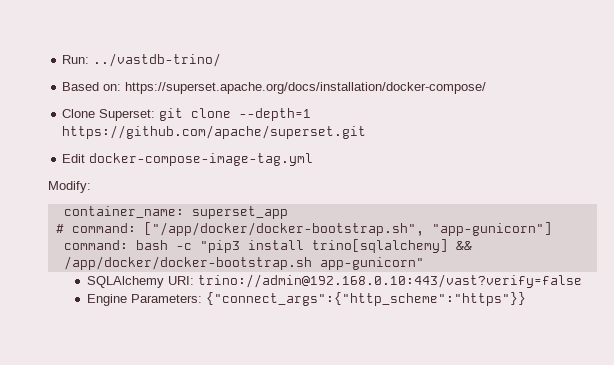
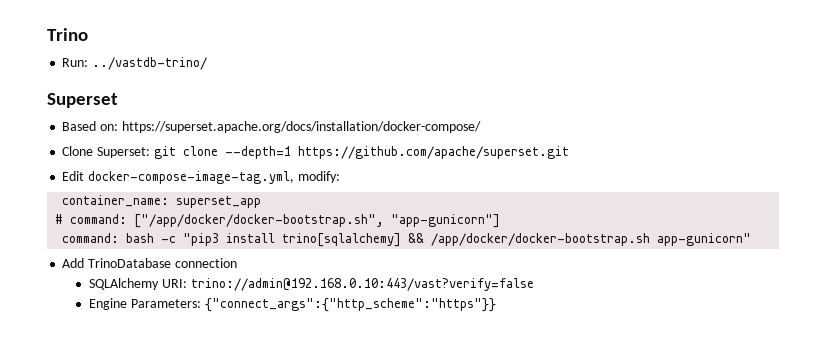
(62, 59) none -> [47,28,88,41] Trino //
(222, 60) none -> [47,93,118,108] // Superset
[89,153,314,166] [48,181,91,193] docker-compose-image-tag.yml // Modify: -> [88,171,340,184] docker-compose-image-tag.yml, modify:
(424, 263) none -> [62,258,237,268] // Add TrinoDatabase connection

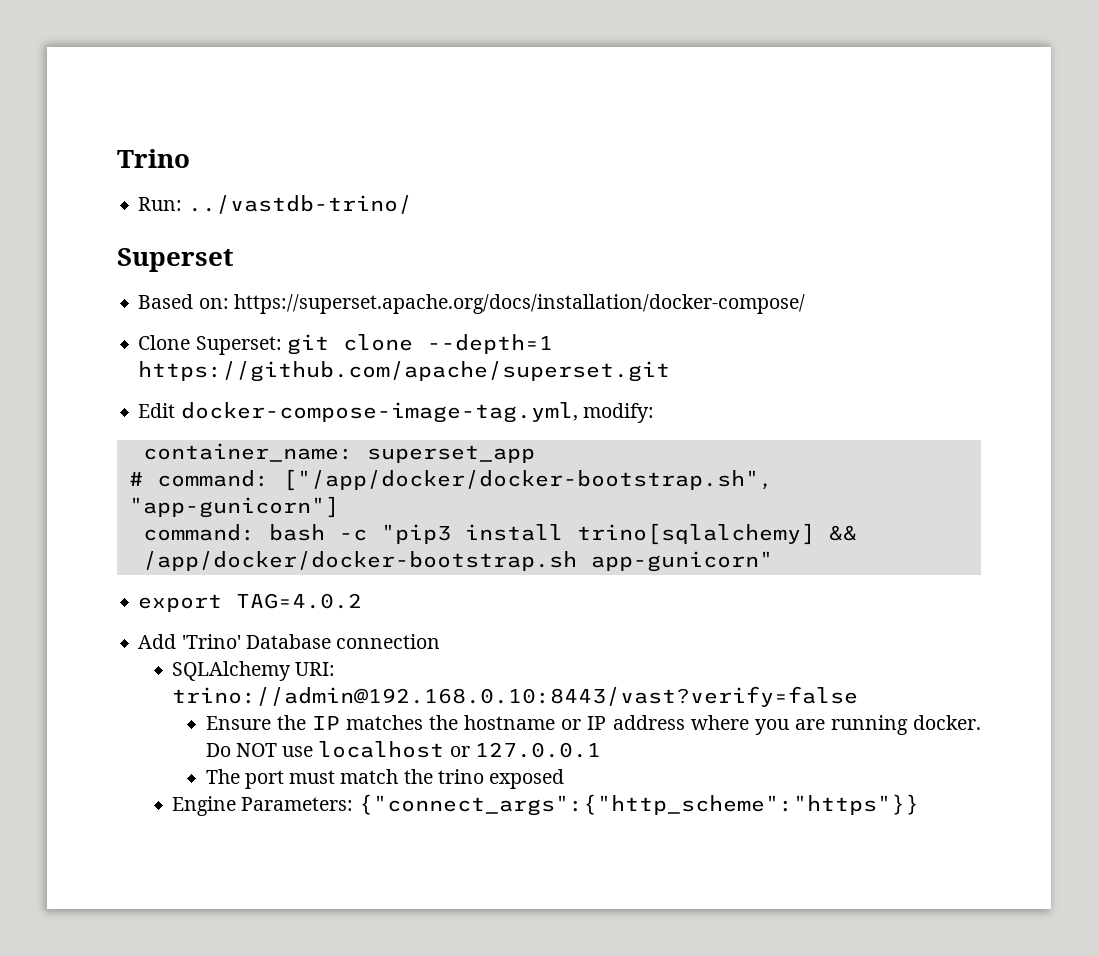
(752, 239) none -> [138,593,363,612] // export TAG=4.0.2
[88,258,172,268] TrinoDatabase -> [181,634,331,649] 'Trino' Database
[190,278,534,291] trino://admin@192.168.0.10:443/vast?verify=false -> [172,686,859,707] [205,715,981,735] [205,741,602,758] [205,769,565,789] trino://admin@192.168.0.10:8443/vast?verify=false // Ensure the IP matches the hostname or IP address where you are running docker. Do NOT use localhost or 127.0.0.1 // The port must match the trino exposed

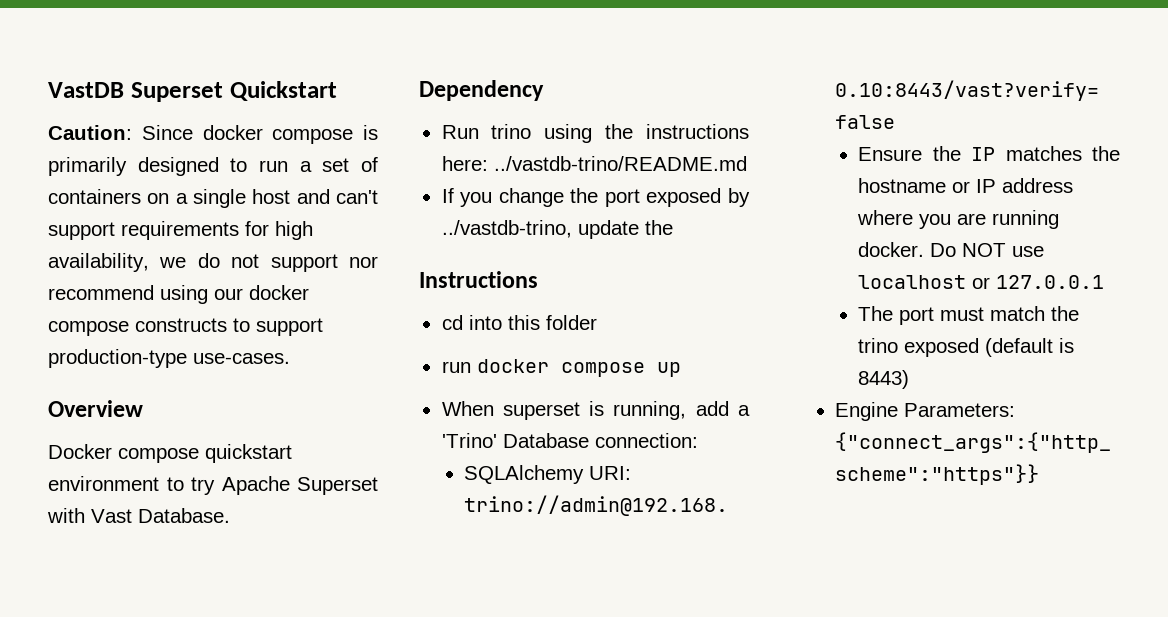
[117,149,190,168] [138,195,412,214] [117,248,234,272] [138,294,805,314] [138,334,553,355] [138,361,671,382] [138,402,654,423] [142,443,535,463] [128,469,773,491] [128,496,339,518] [142,523,857,545] [142,551,773,572] [138,593,363,612] [138,634,177,649] Trino // Run: ../vastdb-trino/ // Superset // Based on: https://superset.apache.org/docs/installation/docker-compose/ // Clone Superset: git clone --depth=1 https://github.com/apache/superset.git // Edit docker-compose-image-tag.yml, modify: // container_name: superset_app // # command: ["/app/docker/docker-bootstrap.sh", "app-gunicorn"] // command: bash -c "pip3 install trino[sqlalchemy] && /app/docker/docker-bootstrap.sh app-gunicorn" // export TAG=4.0.2 // Add -> [48,81,337,102] [48,125,378,144] [48,157,378,176] [48,189,378,208] [48,221,313,240] [48,253,378,272] [48,285,309,304] [48,318,323,336] [48,349,290,368] [48,400,143,417] [48,444,292,463] [48,476,378,495] [47,508,230,523] [419,80,544,101] [441,124,749,143] [441,156,747,171] [441,188,750,207] [441,220,673,239] [419,271,538,288] [441,315,597,330] [441,359,681,377] [441,401,750,420] VastDB Superset Quickstart // Caution: Since docker compose is primarily designed to run a set of containers on a single host and can't support requirements for high availability, we do not support nor recommend using our docker compose constructs to support production-type use-cases. // Overview // Docker compose quickstart environment to try Apache Superset with Vast Database. // Dependency // Run trino using the instructions here: ../vastdb-trino/README.md // If you change the port exposed by ../vastdb-trino, update the // Instructions // cd into this folder // run docker compose up // When superset is running, add a
[336,634,441,649] connection -> [594,433,698,448] connection:
(565, 779) none -> [985,338,1075,357] [858,370,910,389] (default is 8443)

